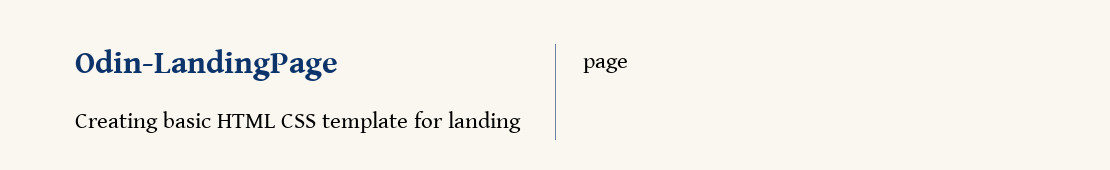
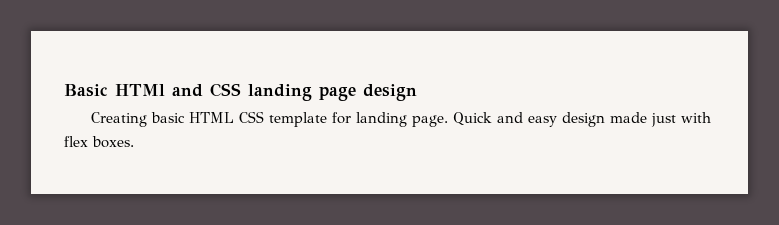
[75,49,338,81] Odin-LandingPage -> [64,83,417,101] Basic HTMl and CSS landing page design
[583,58,628,73] page -> [412,112,712,127] [64,136,134,148] page. Quick and easy design made just with flex boxes.

